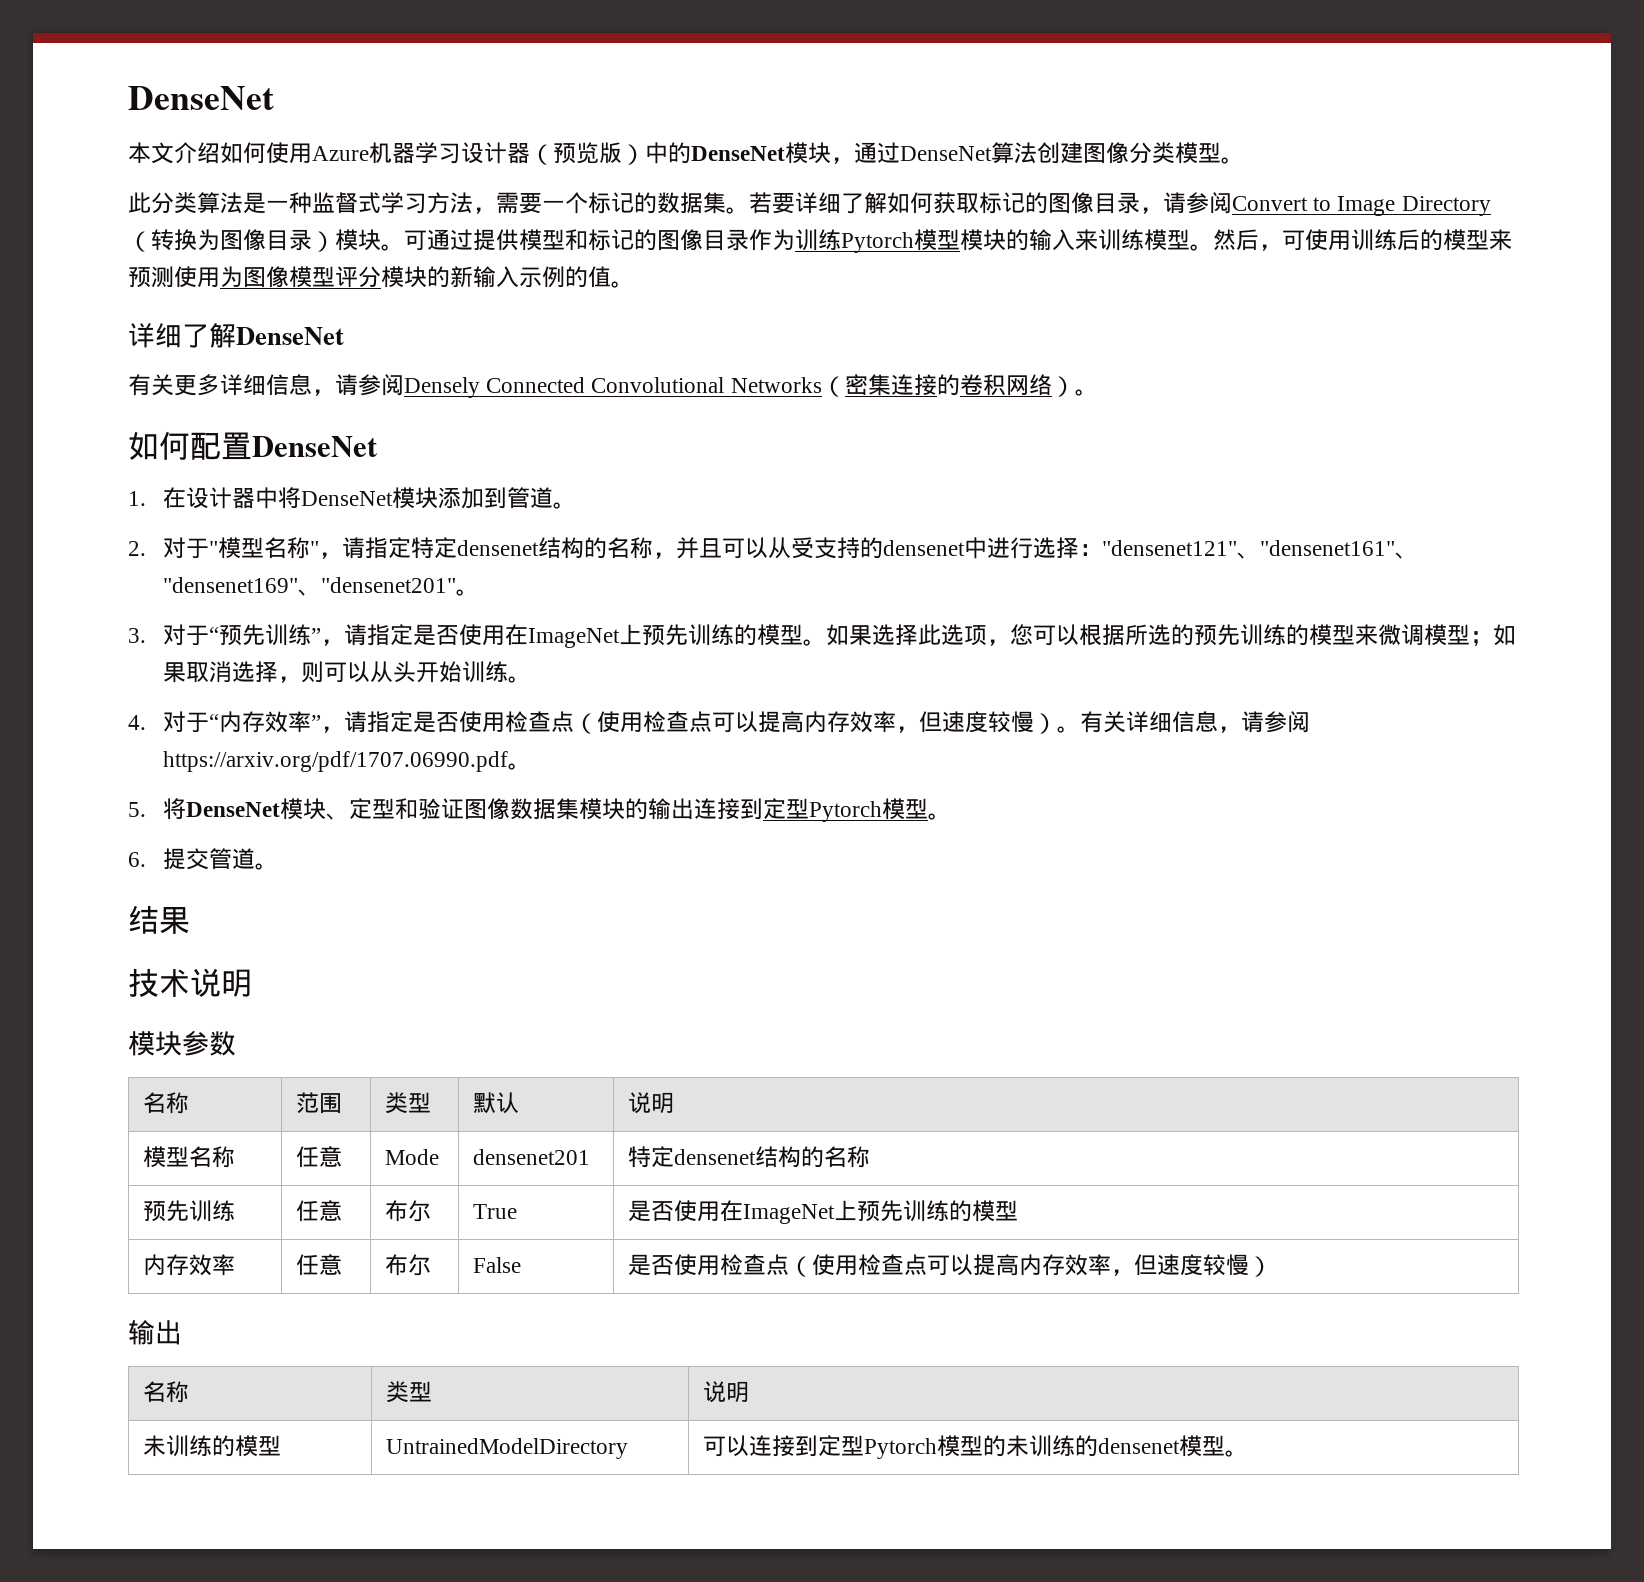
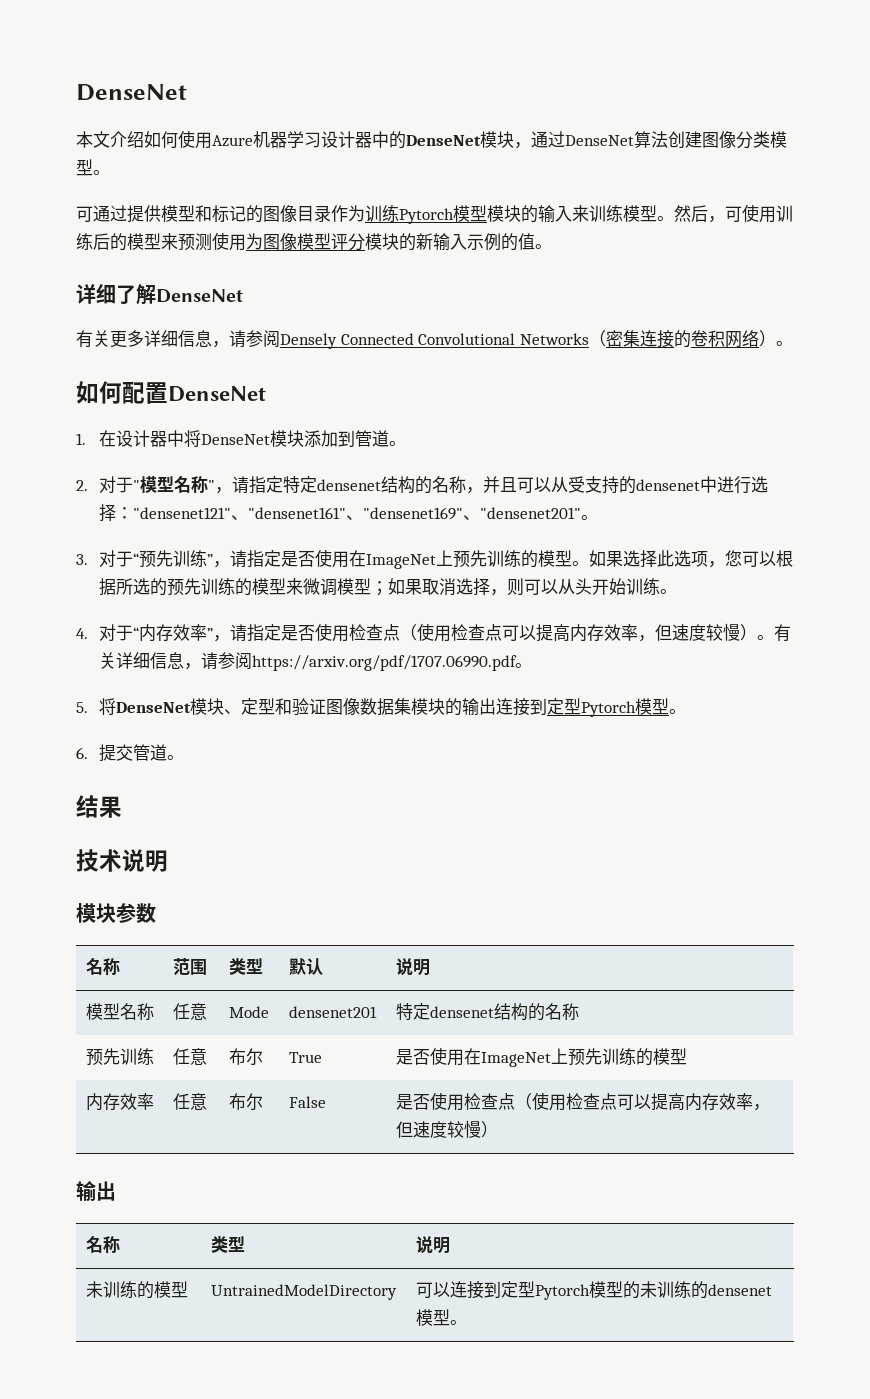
[530,142,645,165] （预览版） -> (372, 140) none
[128,192,1491,216] [128,229,404,252] 此分类算法是一种监督式学习方法，需要一个标记的数据集。若要详细了解如何获取标记的图像目录，请参阅Convert to Image Directory（转换为图像目录）模块。 -> (110, 172) none

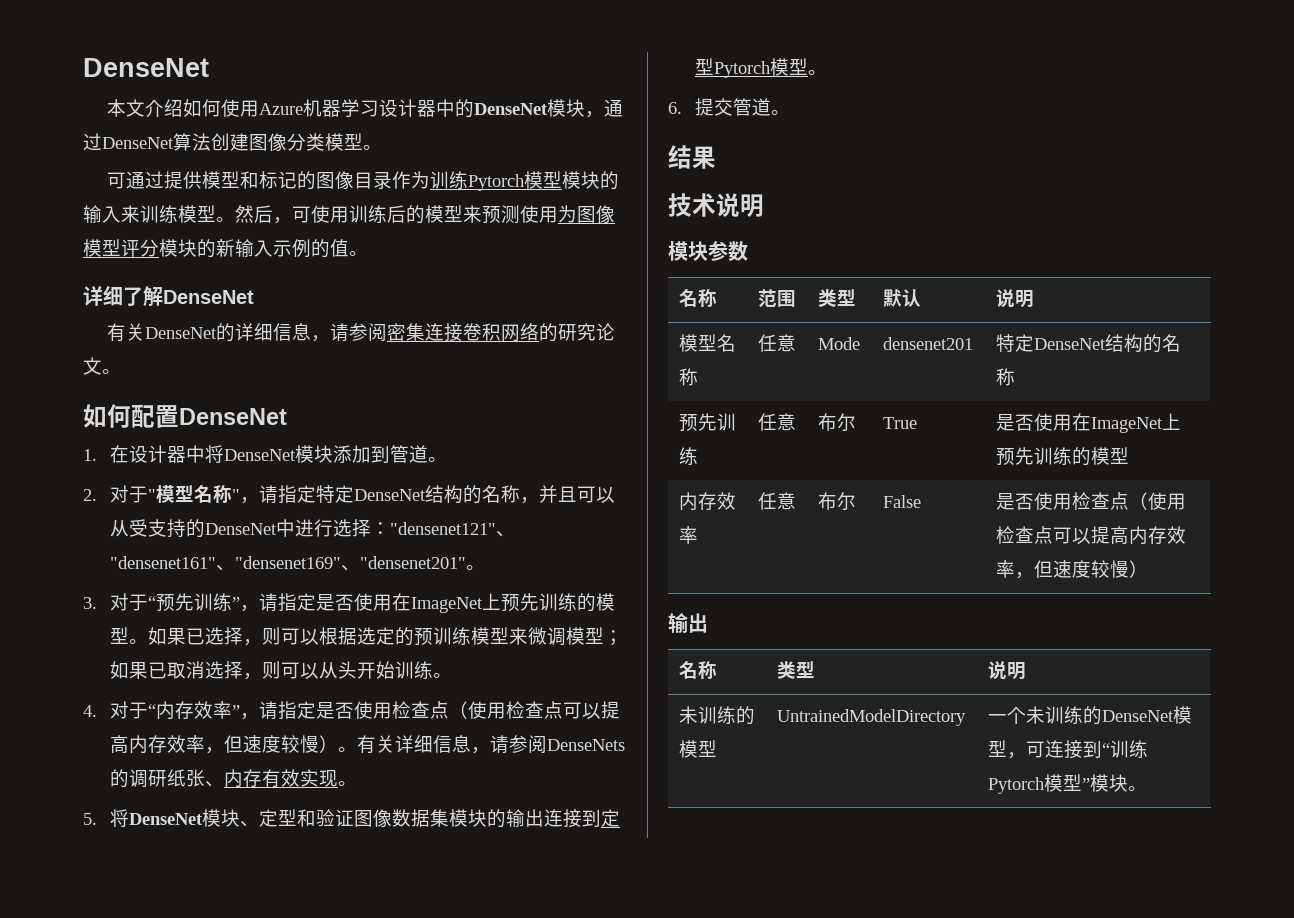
[110,330,606,349] 更多详细信息，请参阅Densely Connected Convolutional Networks（ -> [145,323,388,342] DenseNet的详细信息，请参阅
[673,330,691,348] 的 -> (464, 332) none
[758,330,776,347] ） -> [539,323,616,342] [83,357,102,375] 的研究论文
[316,479,381,491] densenet -> [353,489,426,501] DenseNet
[635,479,700,491] densenet -> [204,523,277,535] DenseNet
[622,550,793,568] [98,578,252,596] 选择此选项，您可以根据所选的预先训练的 -> [185,627,471,646] 已选择，则可以根据选定的预训练
(422, 587) none -> [147,662,167,679] 已
[251,655,517,671] https://arxiv.org/pdf/1707.06990.pdf -> [546,739,625,751] [109,769,338,788] DenseNets的调研纸张、内存有效实现
[429,1006,494,1018] densenet -> [1034,338,1107,350] DenseNet
[415,1281,772,1300] [415,1309,450,1326] 可以连接到定型Pytorch模型的未训练的densenet模型 -> [988,706,1193,725] [988,740,1149,759] [988,774,1129,794] 一个未训练的DenseNet模型，可连接到“训练Pytorch模型”模块

